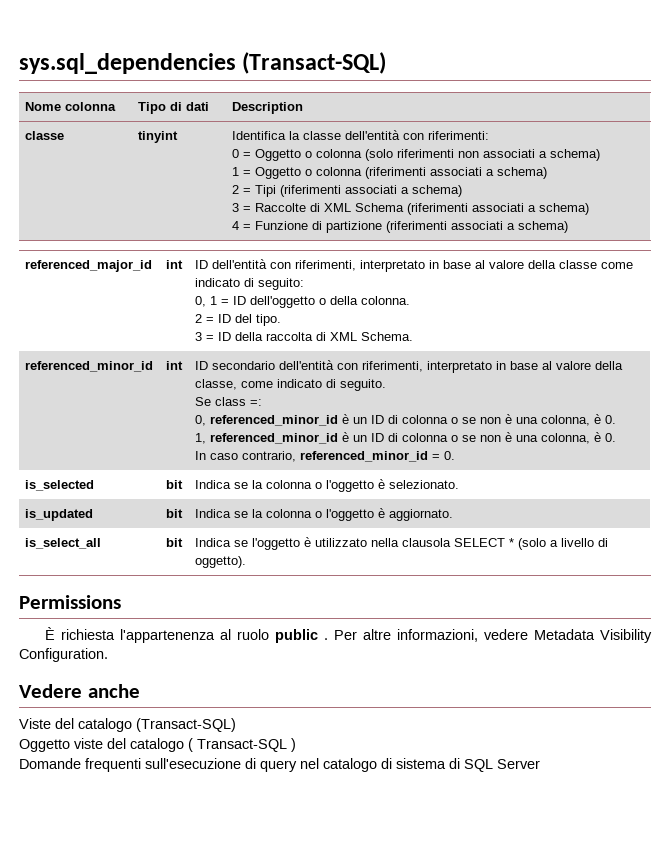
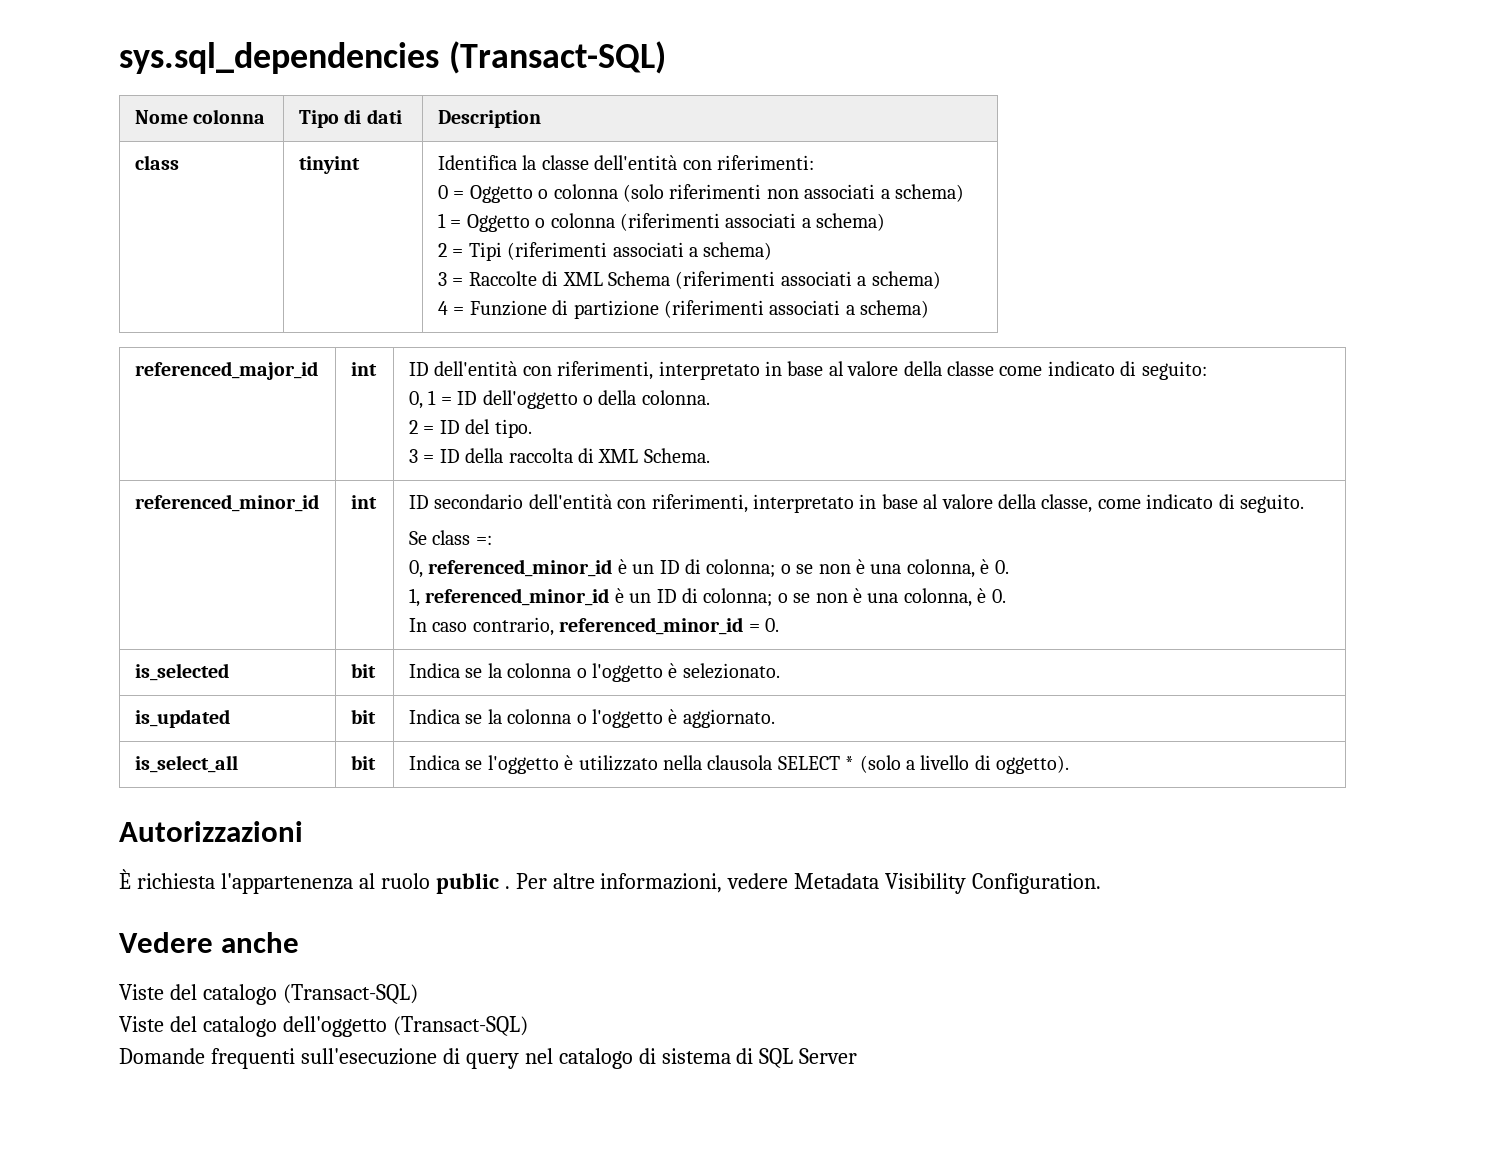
[25,131,65,140] classe -> [134,155,179,170] class
[402,415,449,424] colonna -> [706,559,776,578] colonna;
[402,433,449,442] colonna -> [703,588,773,607] colonna;
[19,595,121,609] Permissions -> [119,821,303,842] Autorizzazioni
[19,738,296,752] Oggetto viste del catalogo ( Transact-SQL ) -> [119,1016,528,1037] Viste del catalogo dell'oggetto (Transact-SQL)

